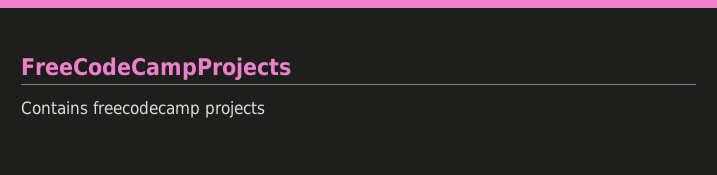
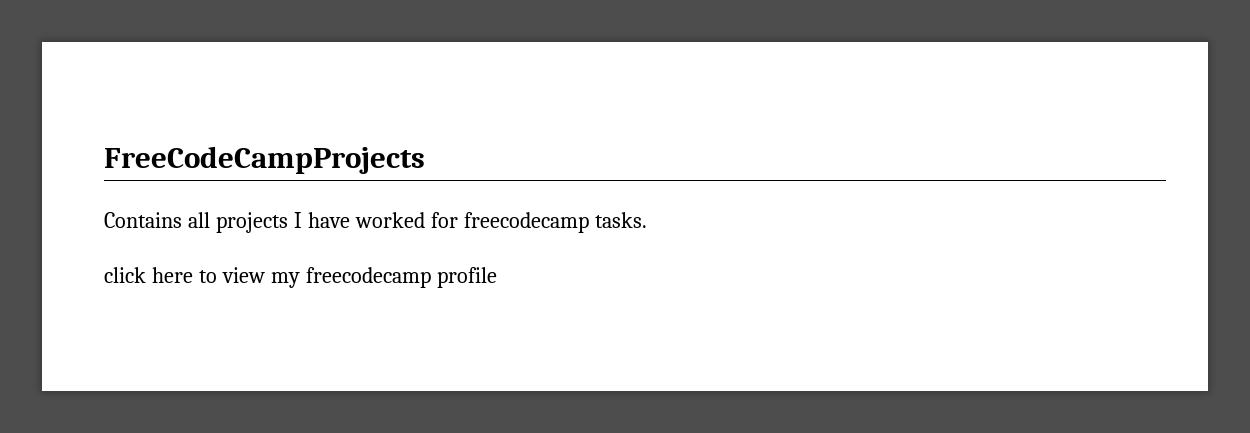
[93,101,265,118] freecodecamp projects -> [187,212,647,233] [104,267,497,288] all projects I have worked for freecodecamp tasks. // click here to view my freecodecamp profile

